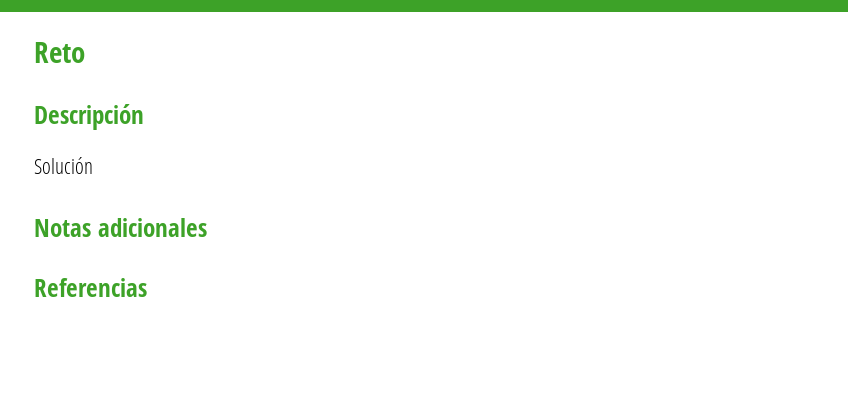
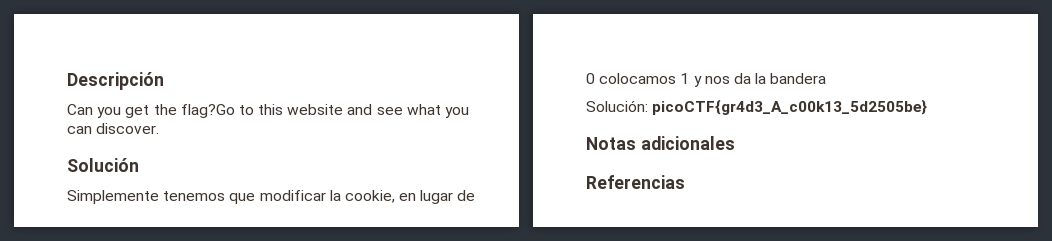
[34,42,85,63] Reto // -> (67, 81) none
[34,157,93,174] Solución -> [67,104,470,118] [67,123,160,134] [67,158,139,172] [67,190,476,204] [586,73,827,87] [586,99,928,115] Can you get the flag?Go to this website and see what you can discover. // Solución // Simplemente tenemos que modificar la cookie, en lugar de 0 colocamos 1 y nos da la bandera // Solución: picoCTF{gr4d3_A_c00k13_5d2505be}

